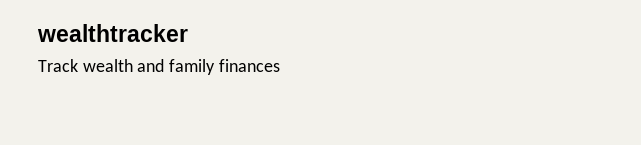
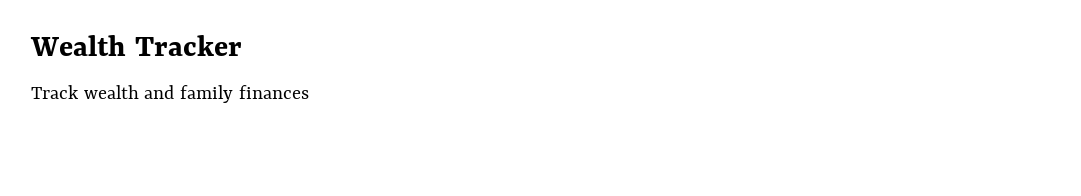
[37,24,188,42] wealthtracker -> [30,35,242,56] Wealth Tracker

